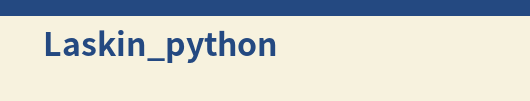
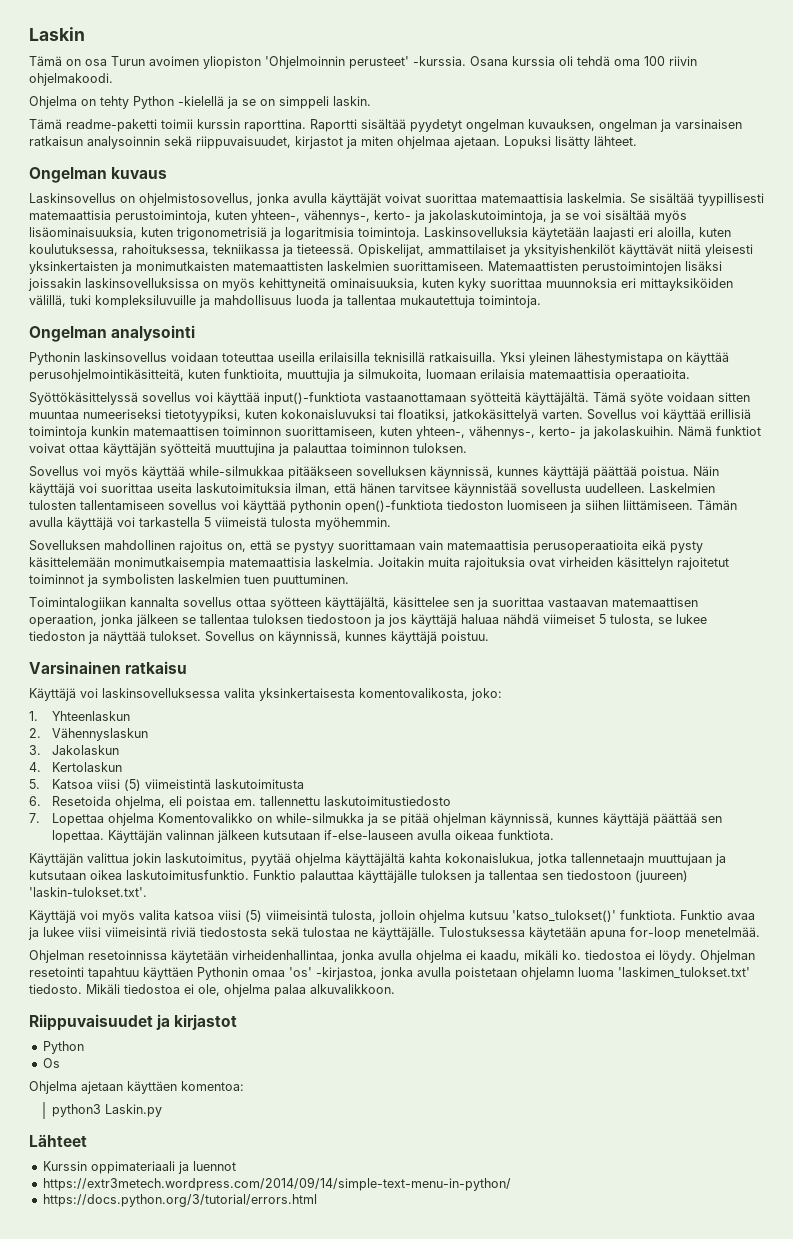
[43,30,278,63] Laskin_python -> [29,27,85,41] [29,56,697,69] [29,73,113,86] [29,96,371,109] [29,119,742,132] [29,136,637,149] [29,167,168,183] [29,193,764,206] [29,210,687,223] [29,227,731,240] [29,244,753,257] [29,261,722,274] [28,278,733,291] [29,295,541,308] [29,325,196,342] [29,352,729,365] [29,369,690,382] [29,392,750,405] [29,409,751,422] [29,426,761,439] [29,443,467,456] [29,466,719,479] [29,483,715,496] [29,500,737,513] [29,517,391,530] [29,540,703,553] [29,557,729,570] [29,574,349,587] [29,597,698,610] [29,614,707,627] [29,631,489,644] [29,661,188,674] [29,688,502,701] [29,711,130,721] [29,728,148,741] [29,745,119,755] [29,762,122,772] [29,779,304,791] [29,796,451,809] [29,813,722,826] [51,830,554,843] [29,853,726,866] [29,870,688,883] [29,887,147,897] [29,910,755,923] [28,927,760,940] [29,950,755,963] [29,967,750,980] [29,984,395,997] [29,1014,238,1031] [42,1041,84,1054] [42,1058,60,1068] [29,1081,244,1094] [51,1104,162,1117] [29,1134,87,1147] [42,1161,236,1174] [42,1177,511,1191] [42,1194,317,1207] Laskin // Tämä on osa Turun avoimen yliopiston 'Ohjelmoinnin perusteet' -kurssia. Osana kurssia oli tehdä oma 100 riivin ohjelmakoodi. // Ohjelma on tehty Python -kielellä ja se on simppeli laskin. // Tämä readme-paketti toimii kurssin raporttina. Raportti sisältää pyydetyt ongelman kuvauksen, ongelman ja varsinaisen ratkaisun analysoinnin sekä riippuvaisuudet, kirjastot ja miten ohjelmaa ajetaan. Lopuksi lisätty lähteet. // Ongelman kuvaus // Laskinsovellus on ohjelmistosovellus, jonka avulla käyttäjät voivat suorittaa matemaattisia laskelmia. Se sisältää tyypillisesti matemaattisia perustoimintoja, kuten yhteen-, vähennys-, kerto- ja jakolaskutoimintoja, ja se voi sisältää myös lisäominaisuuksia, kuten trigonometrisiä ja logaritmisia toimintoja. Laskinsovelluksia käytetään laajasti eri aloilla, kuten koulutuksessa, rahoituksessa, tekniikassa ja tieteessä. Opiskelijat, ammattilaiset ja yksityishenkilöt käyttävät niitä yleisesti yksinkertaisten ja monimutkaisten matemaattisten laskelmien suorittamiseen. Matemaattisten perustoimintojen lisäksi joissakin laskinsovelluksissa on myös kehittyneitä ominaisuuksia, kuten kyky suorittaa muunnoksia eri mittayksiköiden välillä, tuki kompleksiluvuille ja mahdollisuus luoda ja tallentaa mukautettuja toimintoja. // Ongelman analysointi // Pythonin laskinsovellus voidaan toteuttaa useilla erilaisilla teknisillä ratkaisuilla. Yksi yleinen lähestymistapa on käyttää perusohjelmointikäsitteitä, kuten funktioita, muuttujia ja silmukoita, luomaan erilaisia matemaattisia operaatioita. // Syöttökäsittelyssä sovellus voi käyttää input()-funktiota vastaanottamaan syötteitä käyttäjältä. Tämä syöte voidaan sitten muuntaa numeeriseksi tietotyypiksi, kuten kokonaisluvuksi tai floatiksi, jatkokäsittelyä varten. Sovellus voi käyttää erillisiä toimintoja kunkin matemaattisen toiminnon suorittamiseen, kuten yhteen-, vähennys-, kerto- ja jakolaskuihin. Nämä funktiot voivat ottaa käyttäjän syötteitä muuttujina ja palauttaa toiminnon tuloksen. // Sovellus voi myös käyttää while-silmukkaa pitääkseen sovelluksen käynnissä, kunnes käyttäjä päättää poistua. Näin käyttäjä voi suorittaa useita laskutoimituksia ilman, että hänen tarvitsee käynnistää sovellusta uudelleen. Laskelmien tulosten tallentamiseen sovellus voi käyttää pythonin open()-funktiota tiedoston luomiseen ja siihen liittämiseen. Tämän avulla käyttäjä voi tarkastella 5 viimeistä tulosta myöhemmin. // Sovelluksen mahdollinen rajoitus on, että se pystyy suorittamaan vain matemaattisia perusoperaatioita eikä pysty käsittelemään monimutkaisempia matemaattisia laskelmia. Joitakin muita rajoituksia ovat virheiden käsittelyn rajoitetut toiminnot ja symbolisten laskelmien tuen puuttuminen. // Toimintalogiikan kannalta sovellus ottaa syötteen käyttäjältä, käsittelee sen ja suorittaa vastaavan matemaattisen operaation, jonka jälkeen se tallentaa tuloksen tiedostoon ja jos käyttäjä haluaa nähdä viimeiset 5 tulosta, se lukee tiedoston ja näyttää tulokset. Sovellus on käynnissä, kunnes käyttäjä poistuu. // Varsinainen ratkaisu // Käyttäjä voi laskinsovelluksessa valita yksinkertaisesta komentovalikosta, joko: // 1. Yhteenlaskun // 2. Vähennyslaskun // 3. Jakolaskun // 4. Kertolaskun // 5. Katsoa viisi (5) viimeistintä laskutoimitusta // 6. Resetoida ohjelma, eli poistaa em. tallennettu laskutoimitustiedosto // 7. Lopettaa ohjelma Komentovalikko on while-silmukka ja se pitää ohjelman käynnissä, kunnes käyttäjä päättää sen lopettaa. Käyttäjän valinnan jälkeen kutsutaan if-else-lauseen avulla oikeaa funktiota. // Käyttäjän valittua jokin laskutoimitus, pyytää ohjelma käyttäjältä kahta kokonaislukua, jotka tallennetaajn muuttujaan ja kutsutaan oikea laskutoimitusfunktio. Funktio palauttaa käyttäjälle tuloksen ja tallentaa sen tiedostoon (juureen) 'laskin-tulokset.txt'. // Käyttäjä voi myös valita katsoa viisi (5) viimeisintä tulosta, jolloin ohjelma kutsuu 'katso_tulokset()' funktiota. Funktio avaa ja lukee viisi viimeisintä riviä tiedostosta sekä tulostaa ne käyttäjälle. Tulostuksessa käytetään apuna for-loop menetelmää. // Ohjelman resetoinnissa käytetään virheidenhallintaa, jonka avulla ohjelma ei kaadu, mikäli ko. tiedostoa ei löydy. Ohjelman resetointi tapahtuu käyttäen Pythonin omaa 'os' -kirjastoa, jonka avulla poistetaan ohjelamn luoma 'laskimen_tulokset.txt' tiedosto. Mikäli tiedostoa ei ole, ohjelma palaa alkuvalikkoon. // Riippuvaisuudet ja kirjastot // Python // Os // Ohjelma ajetaan käyttäen komentoa: // python3 Laskin.py // Lähteet // Kurssin oppimateriaali ja luennot // https://extr3metech.wordpress.com/2014/09/14/simple-text-menu-in-python/ // https://docs.python.org/3/tutorial/errors.html

